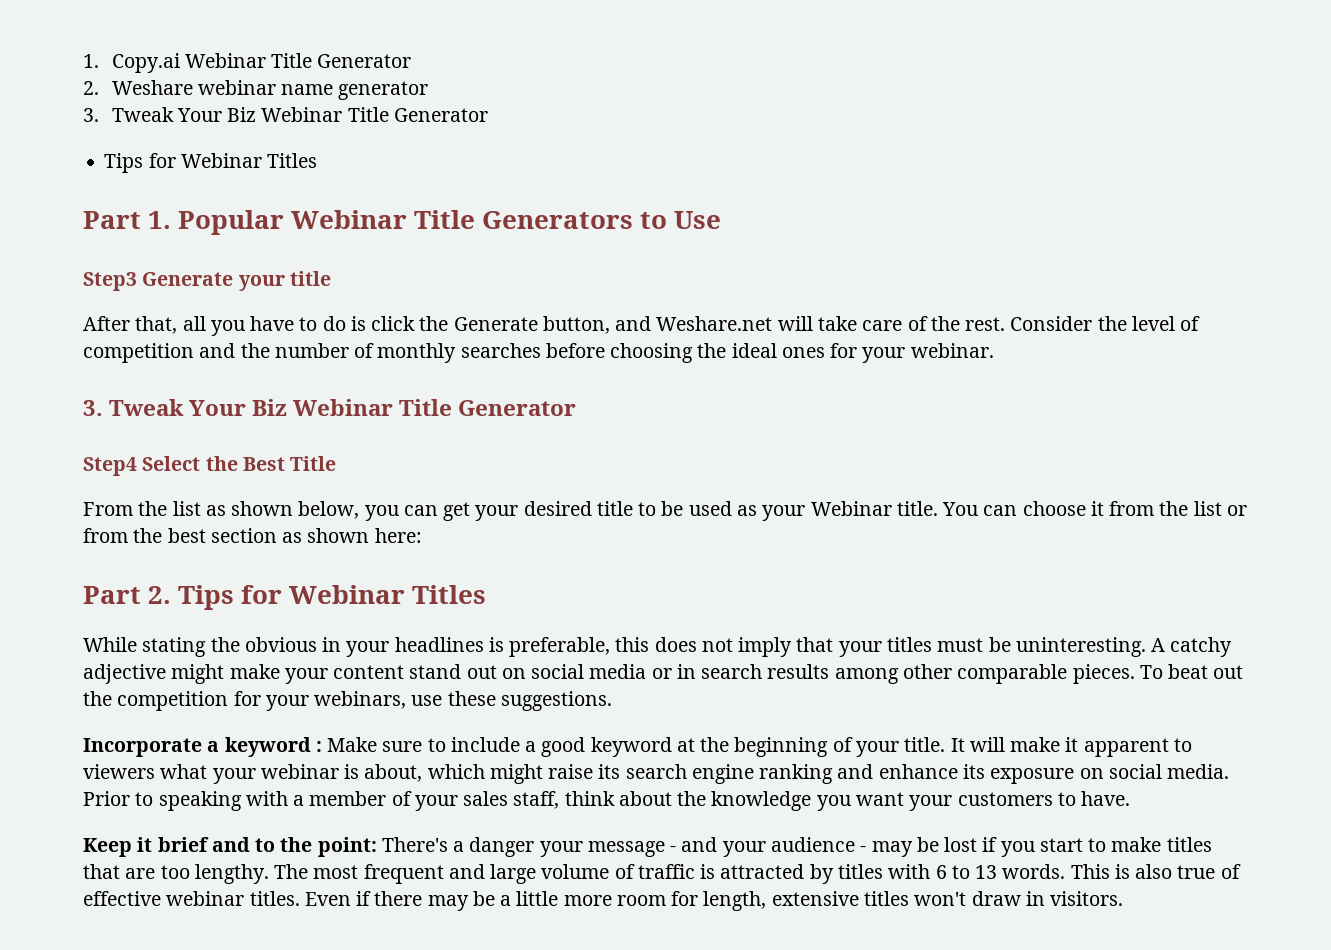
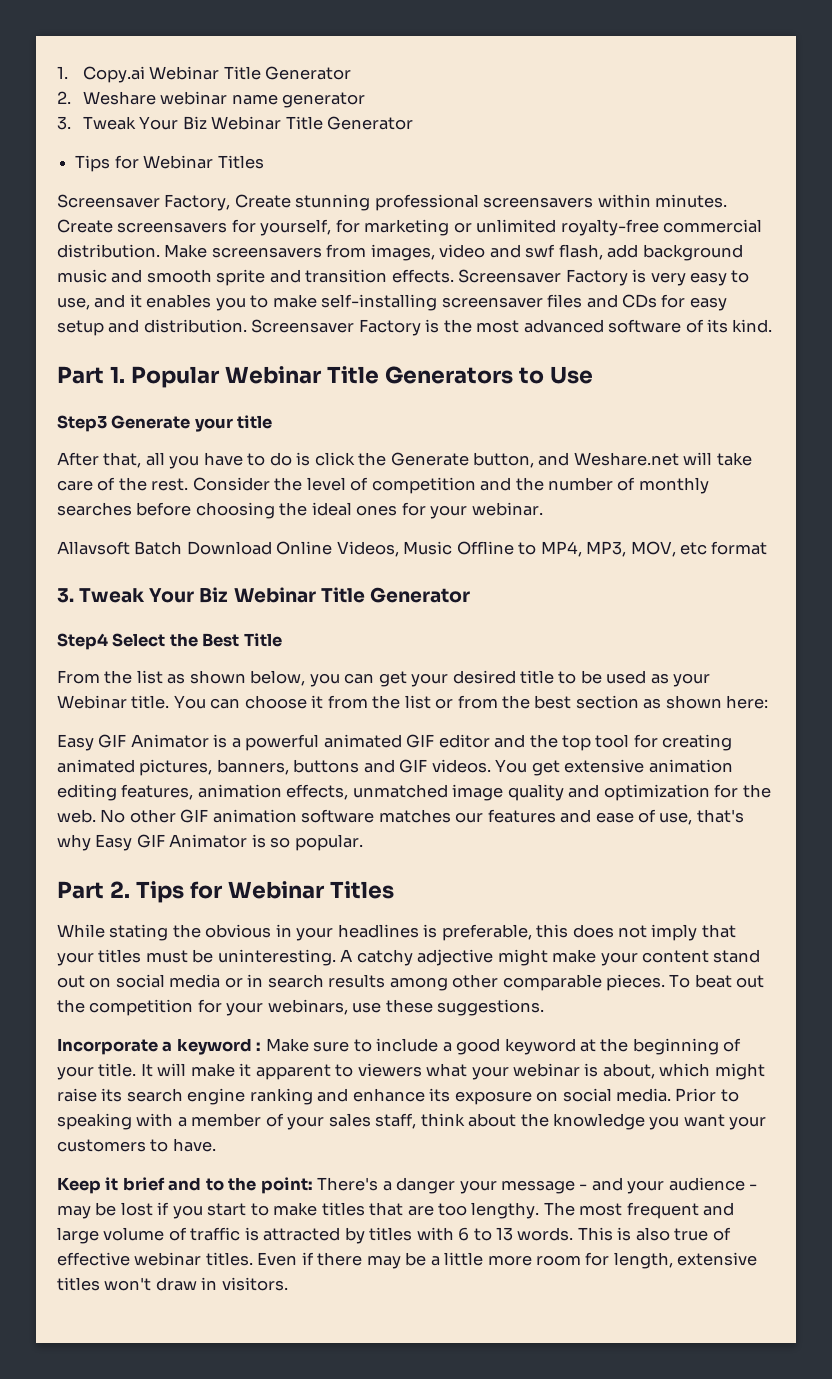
(318, 160) none -> [57,194,728,211] [57,219,763,236] [57,244,743,261] [57,269,750,286] [57,294,727,311] [57,319,773,336] // Screensaver Factory, Create stunning professional screensavers within minutes. Create screensavers for yourself, for marketing or unlimited royalty-free commercial distribution. Make screensavers from images, video and swf flash, add background music and smooth sprite and transition effects. Screensaver Factory is very easy to use, and it enables you to make self-installing screensaver files and CDs for easy setup and distribution. Screensaver Factory is the most advanced software of its kind.
(994, 350) none -> [57,541,768,557] // Allavsoft Batch Download Online Videos, Music Offline to MP4, MP3, MOV, etc format
(422, 535) none -> [57,734,733,751] [57,759,733,776] [57,784,771,801] [57,809,744,825] [57,834,363,851] // Easy GIF Animator is a powerful animated GIF editor and the top tool for creating animated pictures, banners, buttons and GIF videos. You get extensive animation editing features, animation effects, unmatched image quality and optimization for the web. No other GIF animation software matches our features and ease of use, that's why Easy GIF Animator is so popular.

